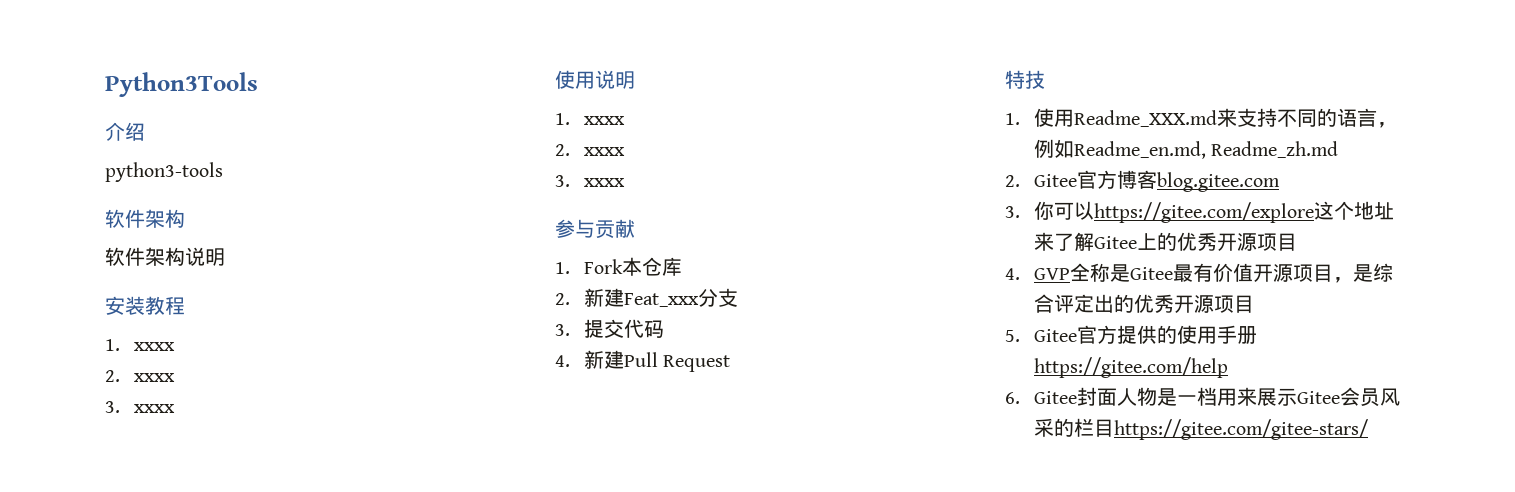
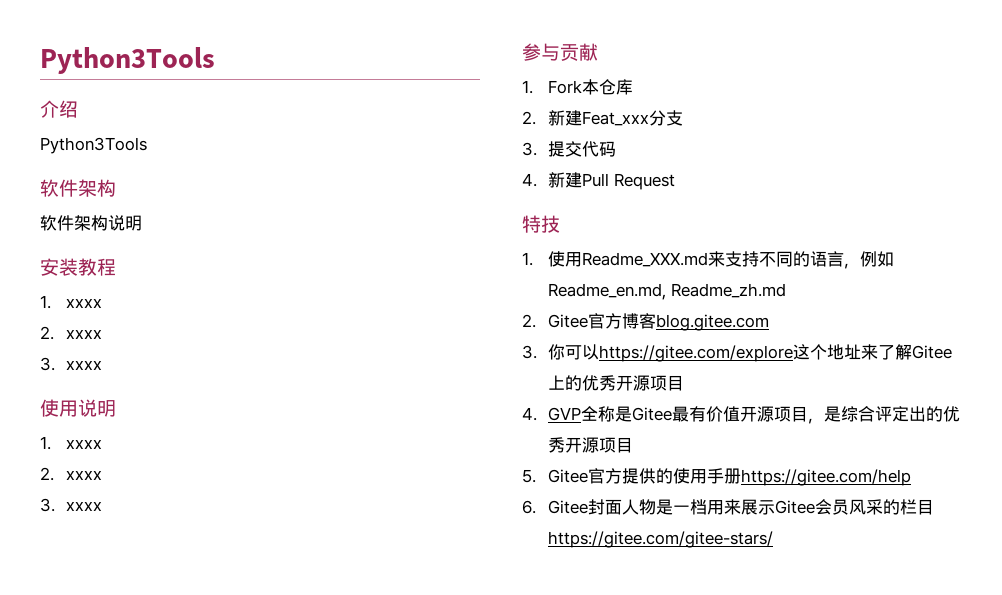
[105,162,223,182] python3-tools -> [40,137,147,154] Python3Tools

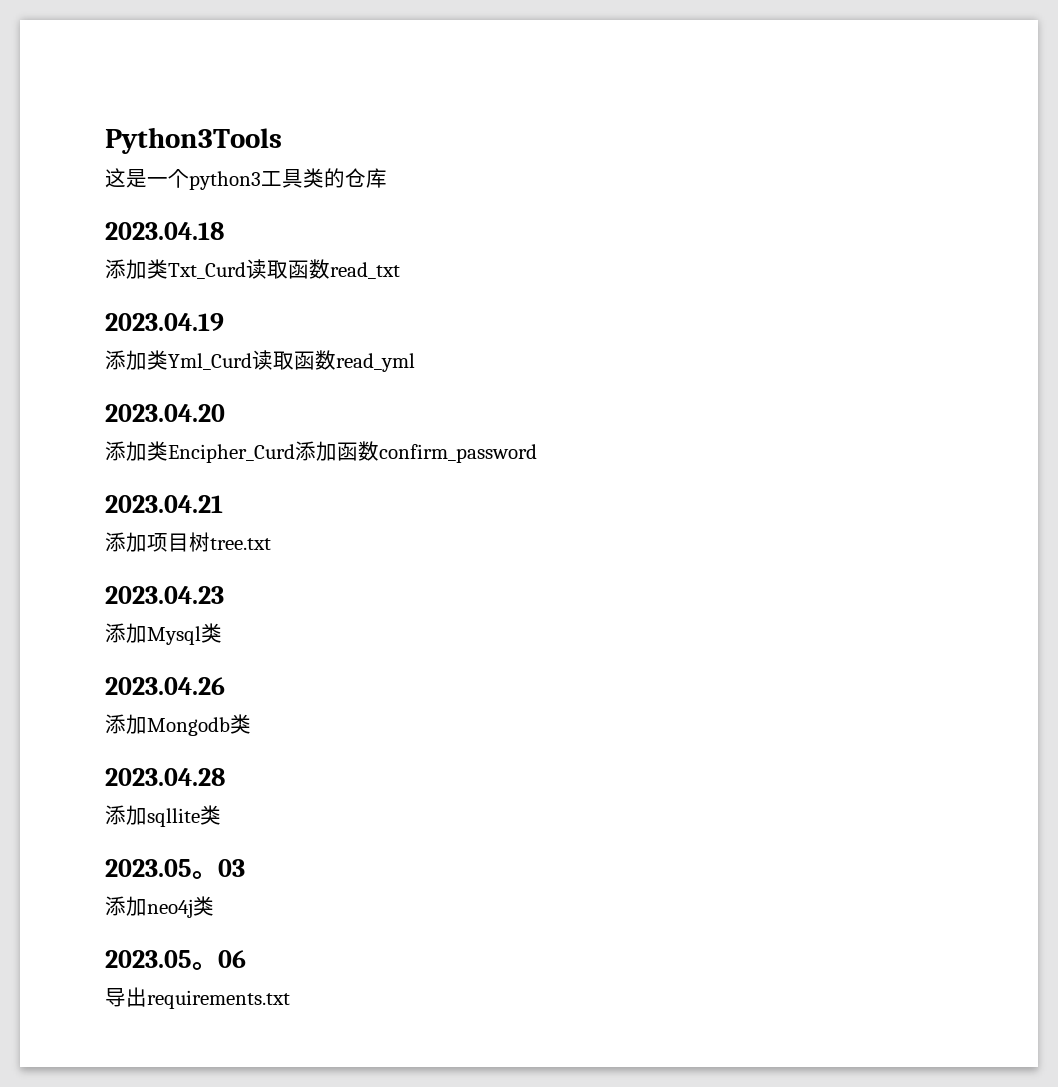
[40,47,215,74] [40,100,78,118] [40,137,147,154] [40,179,116,197] [40,215,142,231] [40,258,116,276] [40,295,103,309] [40,326,103,340] [40,357,103,371] [40,399,116,417] [40,436,103,450] [40,467,103,481] [40,498,103,512] [522,43,598,61] [522,79,634,95] [522,110,684,126] [522,141,617,157] [522,172,675,190] [522,215,560,233] [522,251,895,269] [548,283,786,300] [522,313,770,331] [522,344,953,362] [548,375,685,391] [522,406,961,424] [548,437,634,453] [522,468,912,486] [522,499,935,515] [548,531,774,548] Python3Tools // 介绍 // Python3Tools // 软件架构 // 软件架构说明 // 安装教程 // 1. xxxx // 2. xxxx // 3. xxxx // 使用说明 // 1. xxxx // 2. xxxx // 3. xxxx // 参与贡献 // 1. Fork本仓库 // 2.新建Feat_xxx分支 // 3.提交代码 // 4.新建Pull Request // 特技 // 1.使用Readme_XXX.md来支持不同的语言，例如Readme_en.md, Readme_zh.md // 2. Gitee官方博客blog.gitee.com // 3.你可以https://gitee.com/explore这个地址来了解Gitee上的优秀开源项目 // 4. GVP全称是Gitee最有价值开源项目，是综合评定出的优秀开源项目 // 5. Gitee官方提供的使用手册https://gitee.com/help // 6. Gitee封面人物是一档用来展示Gitee会员风采的栏目https://gitee.com/gitee-stars/ -> [105,127,282,154] [105,168,387,190] [105,222,224,240] [105,259,400,279] [105,313,224,331] [105,350,415,372] [105,404,225,422] [105,441,537,463] [105,495,223,513] [105,532,271,552] [105,586,224,604] [105,623,222,645] [105,677,225,695] [105,714,251,736] [105,768,225,786] [105,805,221,827] [105,859,245,879] [105,896,214,918] [105,950,246,970] [105,987,290,1009] Python3Tools // 这是一个python3工具类的仓库 // 2023.04.18 // 添加类Txt_Curd读取函数read_txt // 2023.04.19 // 添加类Yml_Curd读取函数read_yml // 2023.04.20 // 添加类Encipher_Curd添加函数confirm_password // 2023.04.21 // 添加项目树tree.txt // 2023.04.23 // 添加Mysql类 // 2023.04.26 // 添加Mongodb类 // 2023.04.28 // 添加sqllite类 // 2023.05。03 // 添加neo4j类 // 2023.05。06 // 导出requirements.txt

